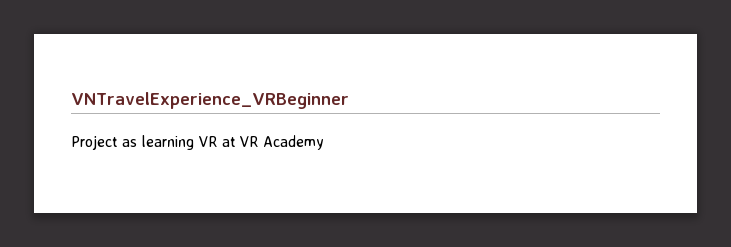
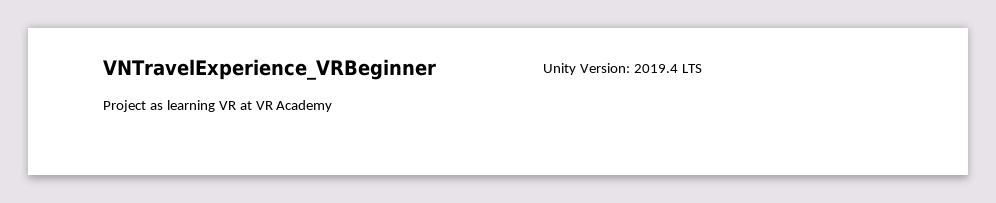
(325, 142) none -> [543,63,702,75] // Unity Version: 2019.4 LTS

